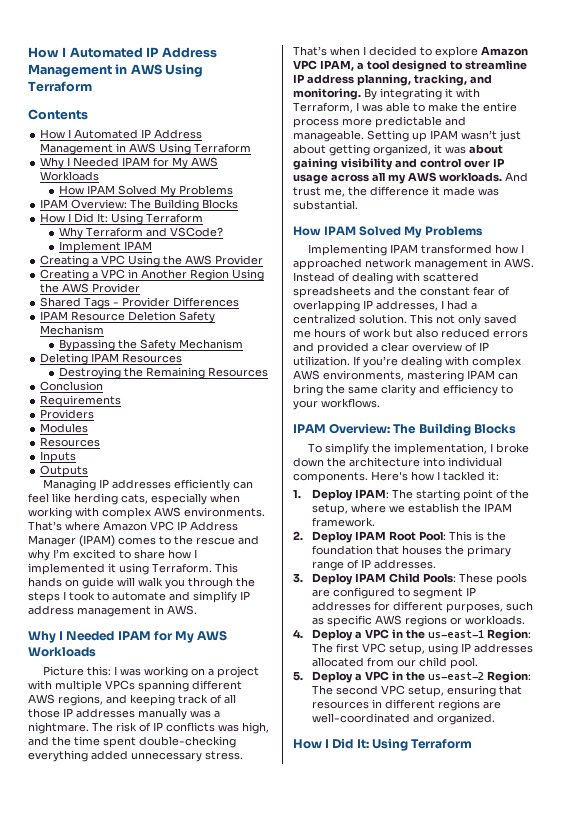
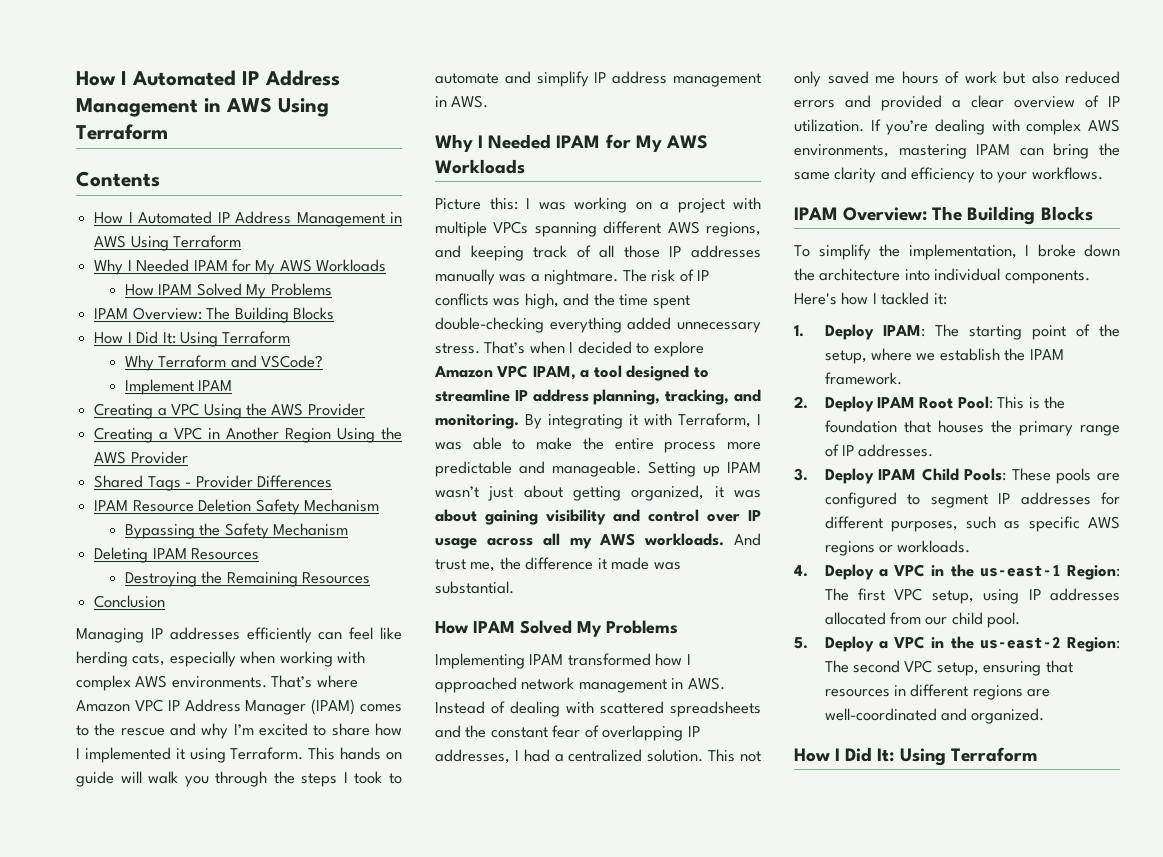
[40,395,122,407] [40,409,95,419] [40,423,89,433] [40,437,101,447] [40,451,77,463] [40,465,89,477] // Requirements // Providers // Modules // Resources // Inputs // Outputs -> (166, 601) none

